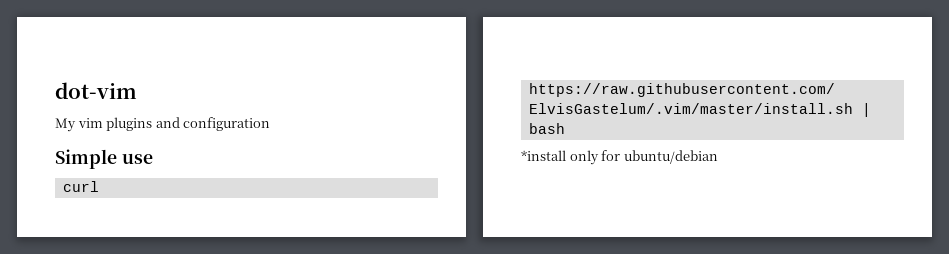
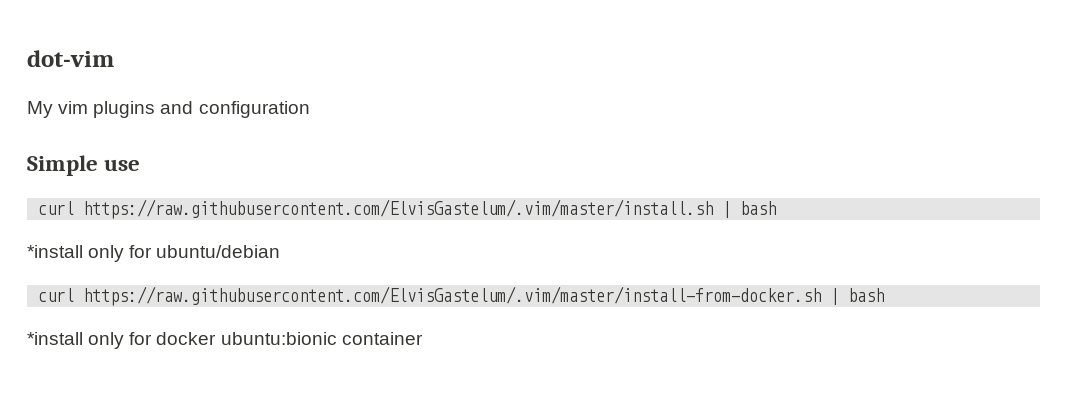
(718, 157) none -> [38,286,885,306] [27,332,423,349] // curl https://raw.githubusercontent.com/ElvisGastelum/.vim/master/install-from-docker.sh | bash // *install only for docker ubuntu:bionic container

